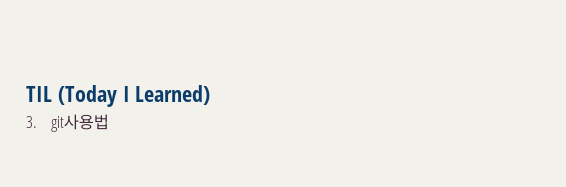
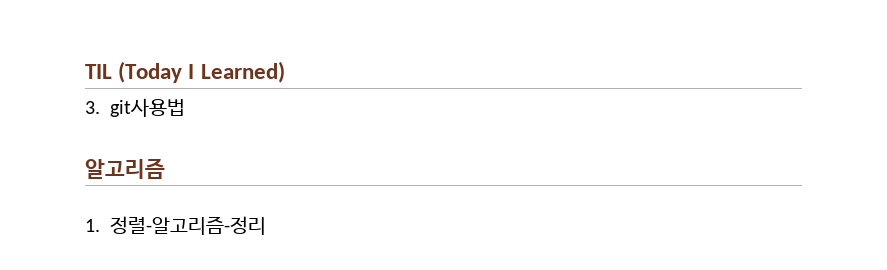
(110, 123) none -> [85,158,165,179] [85,216,266,235] // 알고리즘 // 1. 정렬-알고리즘-정리

